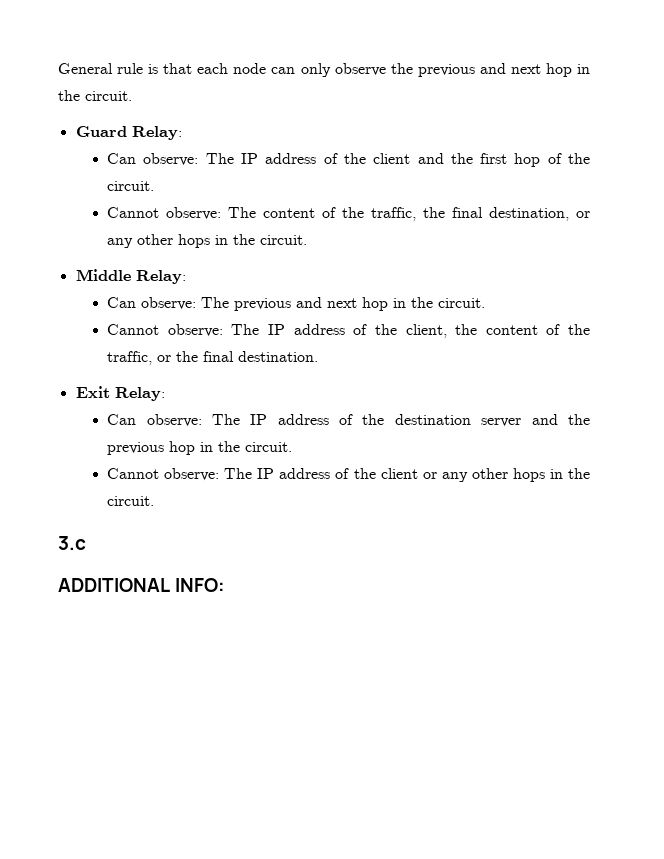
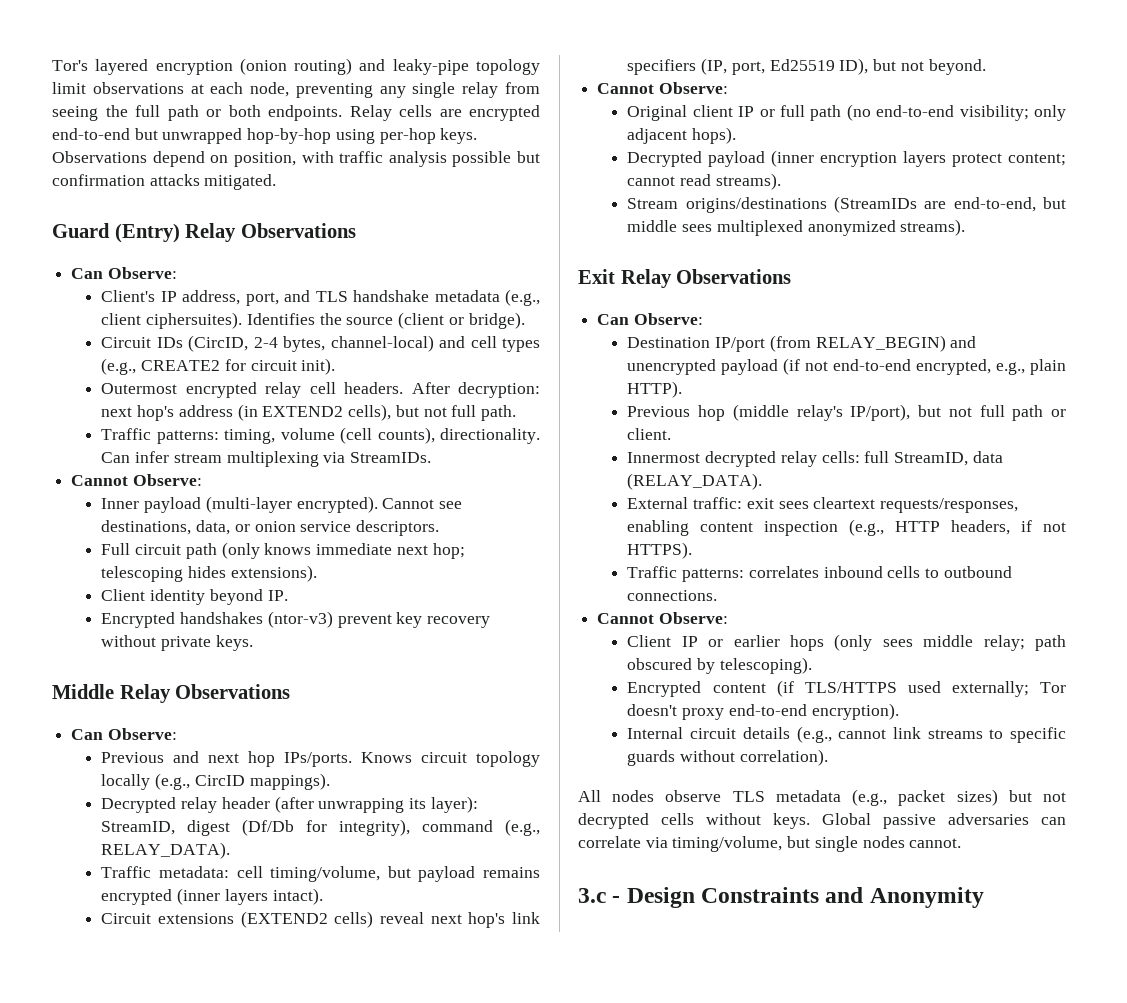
[58,63,590,77] [58,90,132,101] [75,126,182,140] [107,153,590,167] [107,181,155,191] [107,207,590,221] [107,234,308,248] [75,269,186,284] [107,297,486,311] [107,324,591,338] [107,351,319,365] [75,386,165,401] [107,414,590,427] [107,441,293,455] [107,468,590,482] [107,496,155,506] [58,536,86,550] [58,578,226,592] General rule is that each node can only observe the previous and next hop in the circuit. // Guard Relay: // Can observe: The IP address of the client and the first hop of the circuit. // Cannot observe: The content of the traffic, the final destination, or any other hops in the circuit. // Middle Relay: // Can observe: The previous and next hop in the circuit. // Cannot observe: The IP address of the client, the content of the traffic, or the final destination. // Exit Relay: // Can observe: The IP address of the destination server and the previous hop in the circuit. // Cannot observe: The IP address of the client or any other hops in the circuit. // 3.c // ADDITIONAL INFO: -> [52,58,540,75] [52,82,540,98] [52,105,540,121] [52,128,478,144] [52,151,540,167] [52,174,277,190] [52,223,356,243] [71,267,177,279] [101,289,540,306] [101,312,525,329] [101,335,540,352] [101,358,336,375] [101,382,540,398] [101,404,517,421] [101,427,540,444] [101,451,432,467] [71,474,202,486] [101,496,463,513] [101,520,440,536] [101,542,465,559] [101,565,317,582] [101,589,288,605] [101,611,491,628] [101,635,253,651] [52,684,291,703] [71,728,177,740] [101,751,540,767] [101,773,330,790] [101,796,478,813] [101,819,540,836] [101,842,231,859] [101,866,540,882] [101,888,323,905] [101,911,540,928] [627,58,986,75] [597,82,728,94] [627,104,1066,121] [627,127,737,144] [627,150,1066,167] [627,173,781,190] [627,196,1066,213] [627,219,966,236] [578,269,792,288] [597,313,703,325] [627,335,977,352] [627,358,1066,375] [627,381,683,398] [627,404,1066,421] [627,428,672,440] [627,451,1003,467] [627,473,763,490] [627,497,1019,513] [627,519,1066,536] [627,542,693,559] [627,566,1012,582] [627,590,718,601] [597,612,728,624] [627,634,1066,651] [627,657,812,674] [627,680,1066,697] [627,703,899,720] [627,726,1066,743] [627,749,828,766] [578,789,1066,806] [578,813,1066,829] [578,836,962,852] [578,887,984,908] Tor's layered encryption (onion routing) and leaky-pipe topology limit observations at each node, preventing any single relay from seeing the full path or both endpoints. Relay cells are encrypted end-to-end but unwrapped hop-by-hop using per-hop keys. Observations depend on position, with traffic analysis possible but confirmation attacks mitigated. // Guard (Entry) Relay Observations // Can Observe: // Client's IP address, port, and TLS handshake metadata (e.g., client ciphersuites). Identifies the source (client or bridge). // Circuit IDs (CircID, 2-4 bytes, channel-local) and cell types (e.g., CREATE2 for circuit init). // Outermost encrypted relay cell headers. After decryption: next hop's address (in EXTEND2 cells), but not full path. // Traffic patterns: timing, volume (cell counts), directionality. Can infer stream multiplexing via StreamIDs. // Cannot Observe: // Inner payload (multi-layer encrypted). Cannot see destinations, data, or onion service descriptors. // Full circuit path (only knows immediate next hop; telescoping hides extensions). // Client identity beyond IP. // Encrypted handshakes (ntor-v3) prevent key recovery without private keys. // Middle Relay Observations // Can Observe: // Previous and next hop IPs/ports. Knows circuit topology locally (e.g., CircID mappings). // Decrypted relay header (after unwrapping its layer): StreamID, digest (Df/Db for integrity), command (e.g., RELAY_DATA). // Traffic metadata: cell timing/volume, but payload remains encrypted (inner layers intact). // Circuit extensions (EXTEND2 cells) reveal next hop's link specifiers (IP, port, Ed25519 ID), but not beyond. // Cannot Observe: // Original client IP or full path (no end-to-end visibility; only adjacent hops). // Decrypted payload (inner encryption layers protect content; cannot read streams). // Stream origins/destinations (StreamIDs are end-to-end, but middle sees multiplexed anonymized streams). // Exit Relay Observations // Can Observe: // Destination IP/port (from RELAY_BEGIN) and unencrypted payload (if not end-to-end encrypted, e.g., plain HTTP). // Previous hop (middle relay's IP/port), but not full path or client. // Innermost decrypted relay cells: full StreamID, data (RELAY_DATA). // External traffic: exit sees cleartext requests/responses, enabling content inspection (e.g., HTTP headers, if not HTTPS). // Traffic patterns: correlates inbound cells to outbound connections. // Cannot Observe: // Client IP or earlier hops (only sees middle relay; path obscured by telescoping). // Encrypted content (if TLS/HTTPS used externally; Tor doesn't proxy end-to-end encryption). // Internal circuit details (e.g., cannot link streams to specific guards without correlation). // All nodes observe TLS metadata (e.g., packet sizes) but not decrypted cells without keys. Global passive adversaries can correlate via timing/volume, but single nodes cannot. // 3.c - Design Constraints and Anonymity

